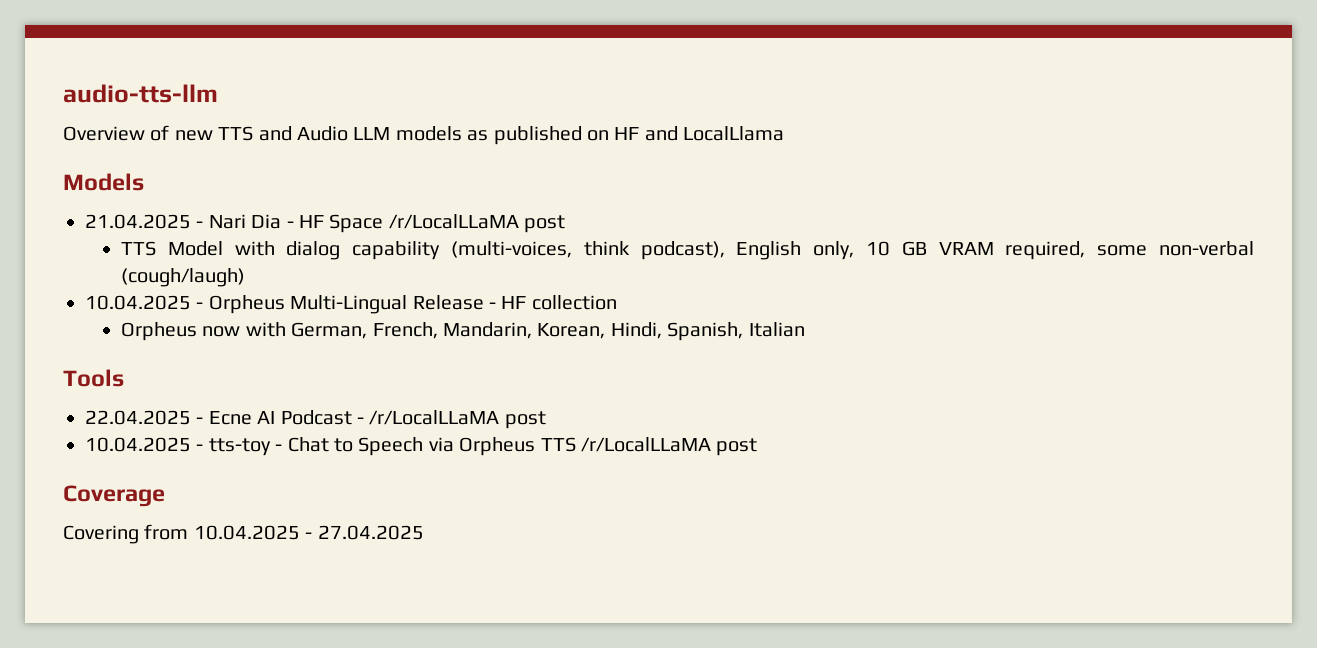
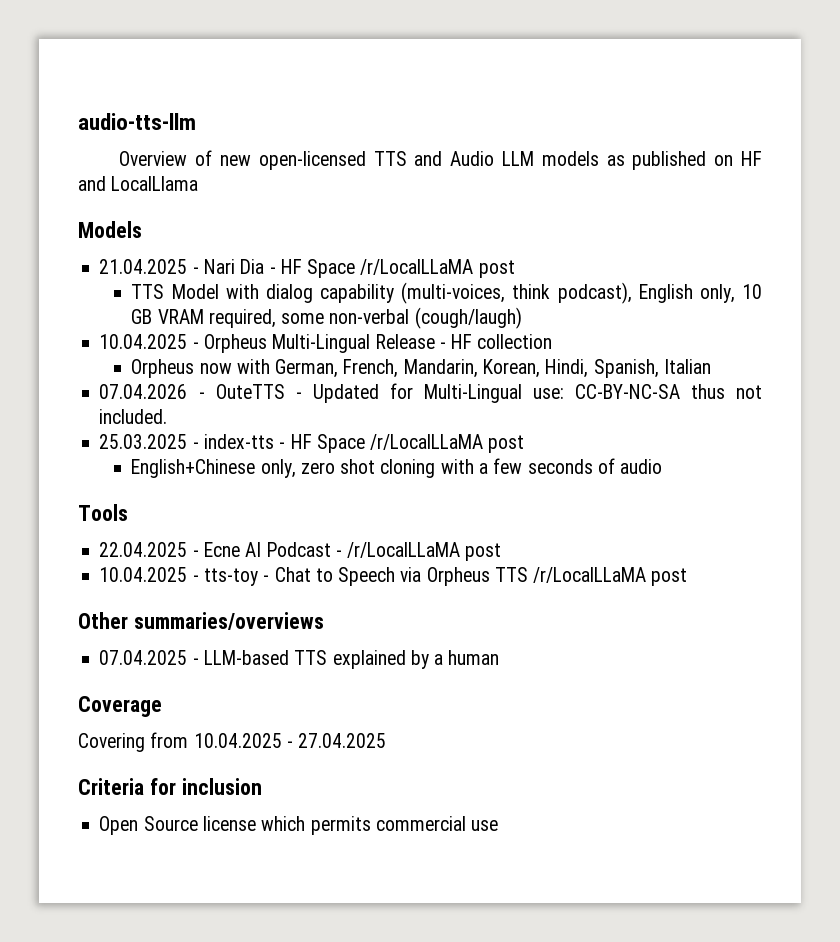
(213, 135) none -> [258,151,366,170] open-licensed
(805, 329) none -> [99,383,762,403] [99,409,168,424] [99,434,525,453] [131,458,663,478] // 07.04.2026 - OuteTTS - Updated for Multi-Lingual use: CC-BY-NC-SA thus not included. // 25.03.2025 - index-tts - HF Space /r/LocalLLaMA post // English+Chinese only, zero shot cloning with a few seconds of audio
(758, 447) none -> [78,612,324,630] [99,650,500,669] // Other summaries/overviews // 07.04.2025 - LLM-based TTS explained by a human
(424, 532) none -> [78,778,262,795] [99,816,499,835] // Criteria for inclusion // Open Source license which permits commercial use

